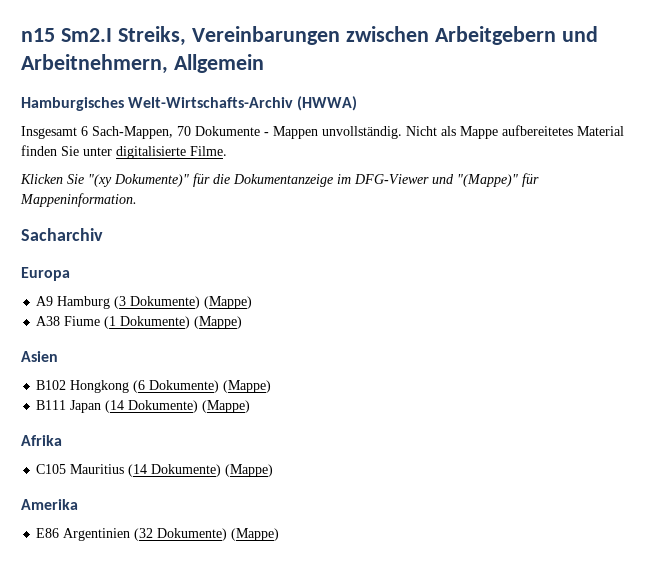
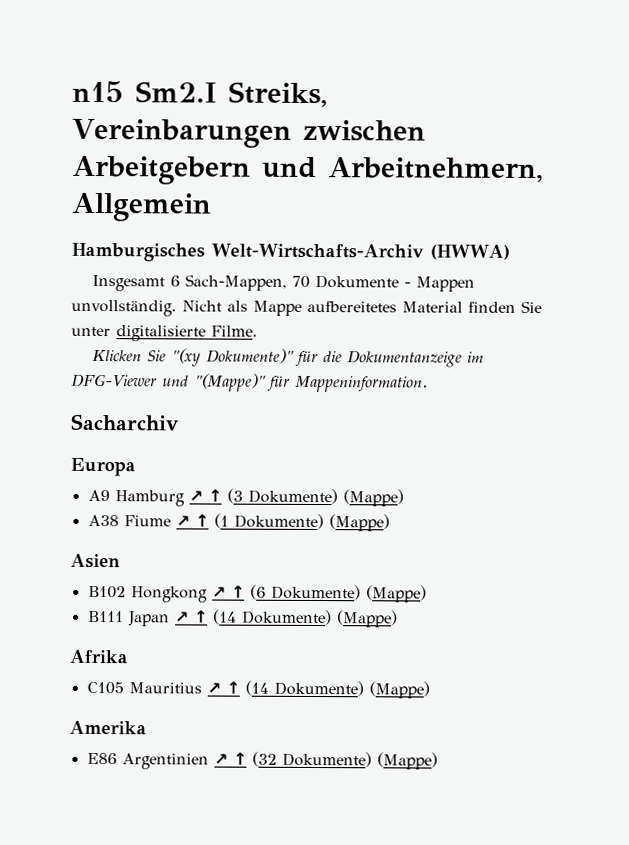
(111, 302) none -> [188,489,222,502] ↗ ↑
(101, 321) none -> [175,514,209,527] ↗ ↑
(130, 386) none -> [211,585,245,598] ↗ ↑
(102, 406) none -> [174,610,208,623] ↗ ↑
(125, 469) none -> [206,681,240,694] ↗ ↑
(131, 534) none -> [213,752,247,765] ↗ ↑

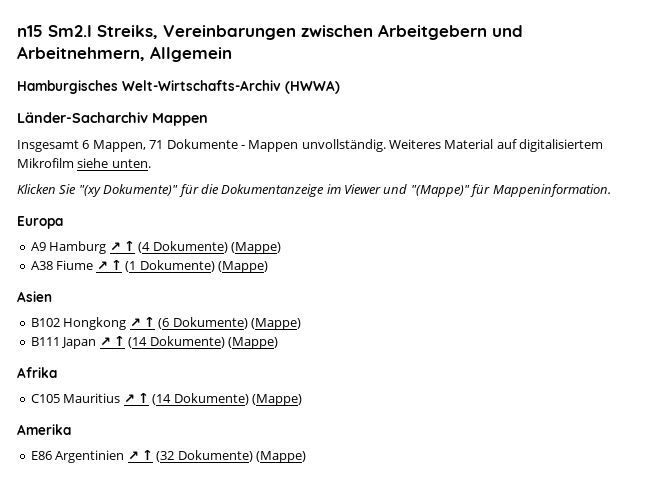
(510, 252) none -> [17,112,208,126] // Länder-Sacharchiv Mappen
[185,274,311,291] Sach-Mappen, 70 -> [92,140,164,152] Mappen, 71
[182,300,542,316] [71,325,258,342] Nicht als Mappe aufbereitetes Material finden Sie unter digitalisierte Filme. -> [389,139,604,152] [17,158,151,168] Weiteres Material auf digitalisiertem Mikrofilm siehe unten.
[71,373,157,388] DFG-Viewer -> [344,184,381,194] Viewer
[70,413,180,431] // Sacharchiv -> (611, 190) none
[226,488,243,504] (3 -> [138,242,151,253] (4

